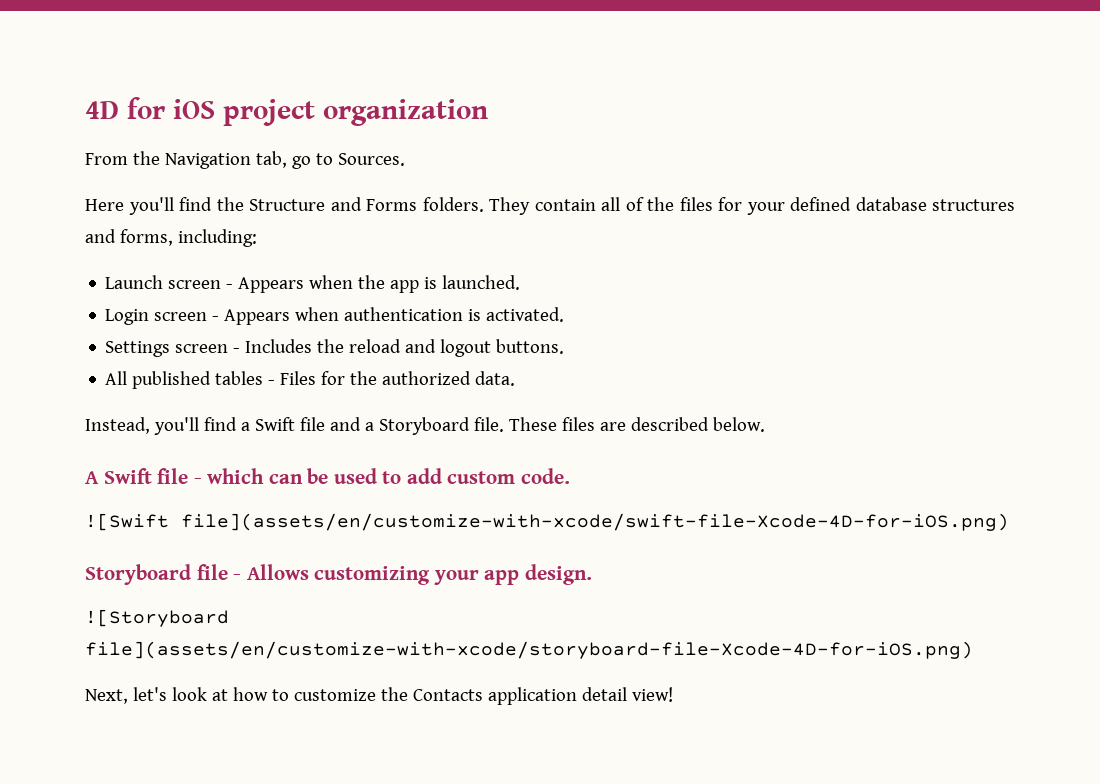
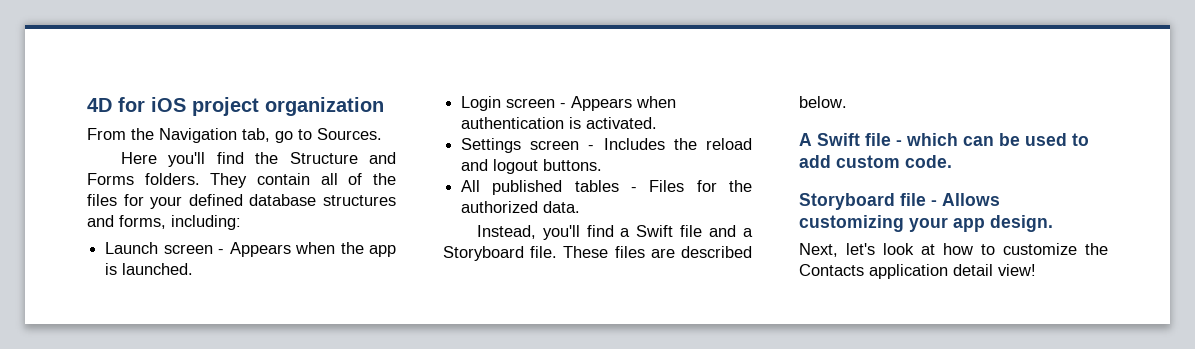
[85,513,1009,531] // ![Swift file](assets/en/customize-with-xcode/swift-file-Xcode-4D-for-iOS.png) -> (952, 161) none
[85,609,229,627] [85,641,973,659] // ![Storyboard file](assets/en/customize-with-xcode/storyboard-file-Xcode-4D-for-iOS.png) -> (1053, 223) none

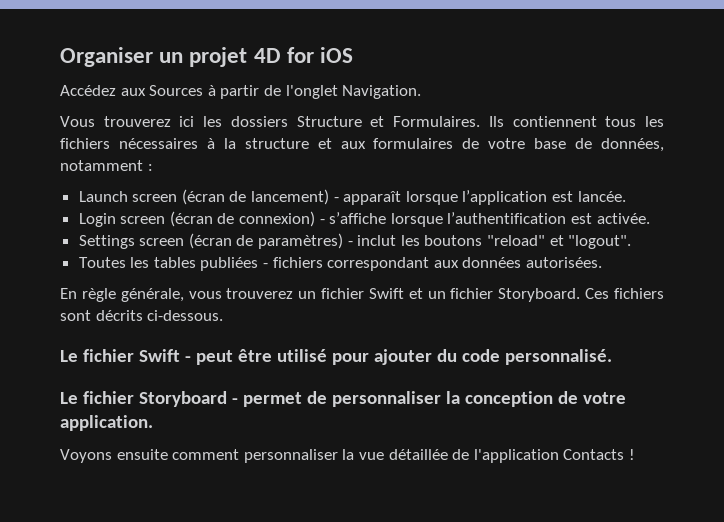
(87, 105) none -> [60,47,248,67] Organiser un projet
[192,97,384,116] [87,128,382,143] [120,152,396,167] [87,173,396,188] [87,194,396,209] [87,215,241,230] [105,242,396,257] [105,263,194,275] [461,96,677,111] [461,117,658,129] [461,138,752,153] [461,159,603,174] [461,180,752,195] [461,201,581,213] [476,225,753,240] [443,246,752,261] [799,96,847,108] [799,133,1089,146] [799,155,952,168] [799,193,1000,210] [799,215,1053,232] [799,243,1108,257] [799,264,1036,279] project organization // From the Navigation tab, go to Sources. // Here you'll find the Structure and Forms folders. They contain all of the files for your defined database structures and forms, including: // Launch screen - Appears when the app is launched. // Login screen - Appears when authentication is activated. // Settings screen - Includes the reload and logout buttons. // All published tables - Files for the authorized data. // Instead, you'll find a Swift file and a Storyboard file. These files are described below. // A Swift file - which can be used to add custom code. // Storyboard file - Allows customizing your app design. // Next, let's look at how to customize the Contacts application detail view! -> [60,85,422,99] [60,116,665,127] [60,138,664,152] [60,160,153,171] [78,189,626,205] [78,211,650,227] [78,233,632,249] [78,257,603,271] [60,288,664,302] [60,310,224,321] [60,349,612,365] [60,391,626,407] [60,415,153,431] [60,449,635,463] // Accédez aux Sources à partir de l'onglet Navigation. // Vous trouverez ici les dossiers Structure et Formulaires. Ils contiennent tous les fichiers nécessaires à la structure et aux formulaires de votre base de données, notamment : // Launch screen (écran de lancement) - apparaît lorsque l’application est lancée. // Login screen (écran de connexion) - s’affiche lorsque l’authentification est activée. // Settings screen (écran de paramètres) - inclut les boutons "reload" et "logout". // Toutes les tables publiées - fichiers correspondant aux données autorisées. // En règle générale, vous trouverez un fichier Swift et un fichier Storyboard. Ces fichiers sont décrits ci-dessous. // Le fichier Swift - peut être utilisé pour ajouter du code personnalisé. // Le fichier Storyboard - permet de personnaliser la conception de votre application. // Voyons ensuite comment personnaliser la vue détaillée de l'application Contacts !

